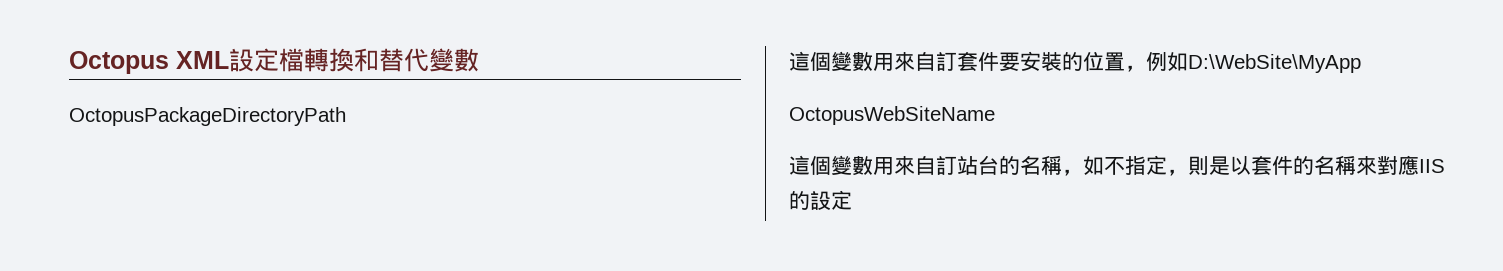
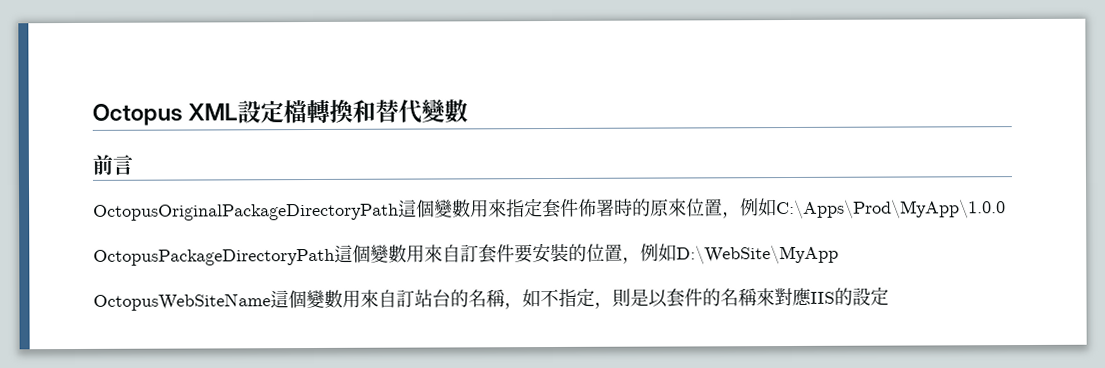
(479, 60) none -> [92,154,133,175] [93,198,1006,221] // 前言 // OctopusOriginalPackageDirectoryPath這個變數用來指定套件佈署時的原來位置，例如C:\Apps\Prod\MyApp\1.0.0
(346, 116) // -> (335, 257) none
(995, 115) // -> (271, 302) none

